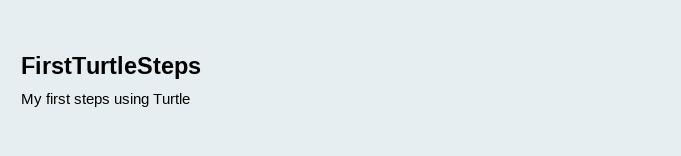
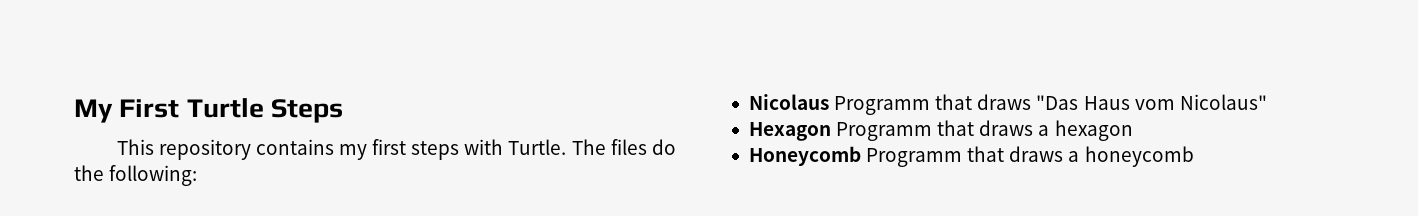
[21,56,201,79] [21,93,191,107] FirstTurtleSteps // My first steps using Turtle -> [74,98,343,123] [116,139,676,160] [74,165,198,186] [748,94,1267,115] [748,120,1133,141] [748,146,1194,167] My First Turtle Steps // This repository contains my first steps with Turtle. The files do the following: // Nicolaus Programm that draws "Das Haus vom Nicolaus" // Hexagon Programm that draws a hexagon // Honeycomb Programm that draws a honeycomb

